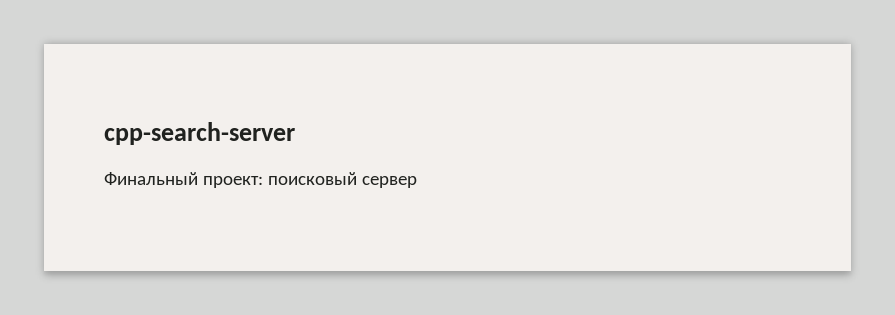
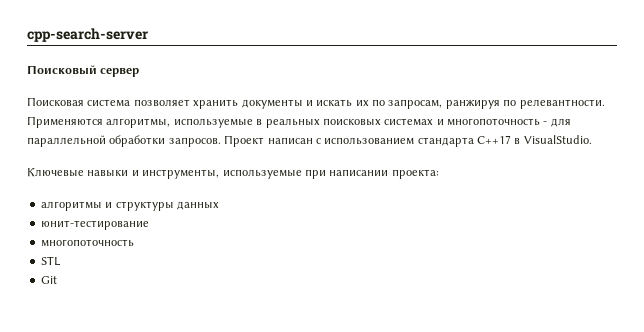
[104,172,417,188] Финальный проект: поисковый сервер -> [27,65,140,77] [27,97,605,109] [27,116,571,128] [27,135,592,147] [27,168,439,179] [40,201,219,211] [40,220,149,230] [40,239,134,247] [40,256,61,266] [40,276,57,284] Поисковый сервер // Поисковая система позволяет хранить документы и искать их по запросам, ранжируя по релевантности. Применяются алгоритмы, используемые в реальных поисковых системах и многопоточность - для параллельной обработки запросов. Проект написан с использованием стандарта С++17 в VisualStudio. // Ключевые навыки и инструменты, используемые при написании проекта: // алгоритмы и структуры данных // юнит-тестирование // многопоточность // STL // Git

